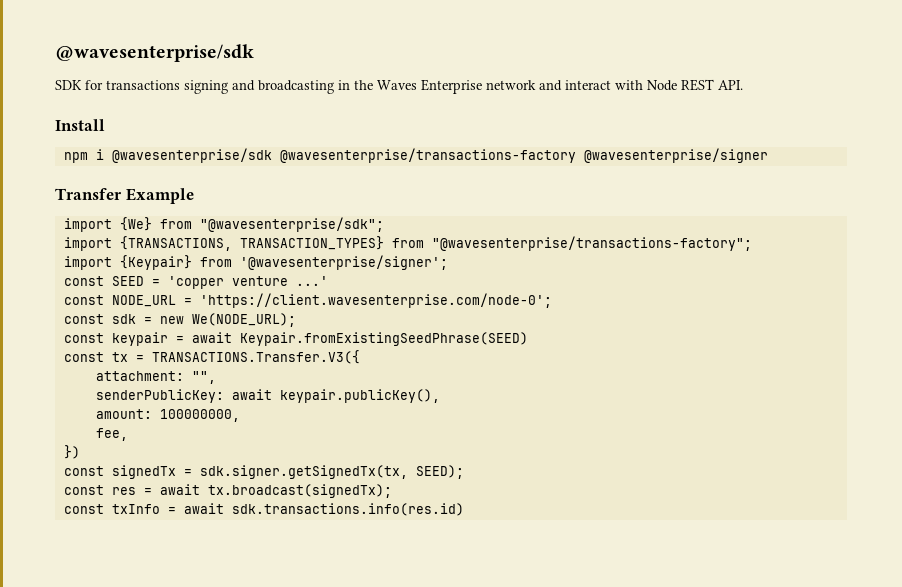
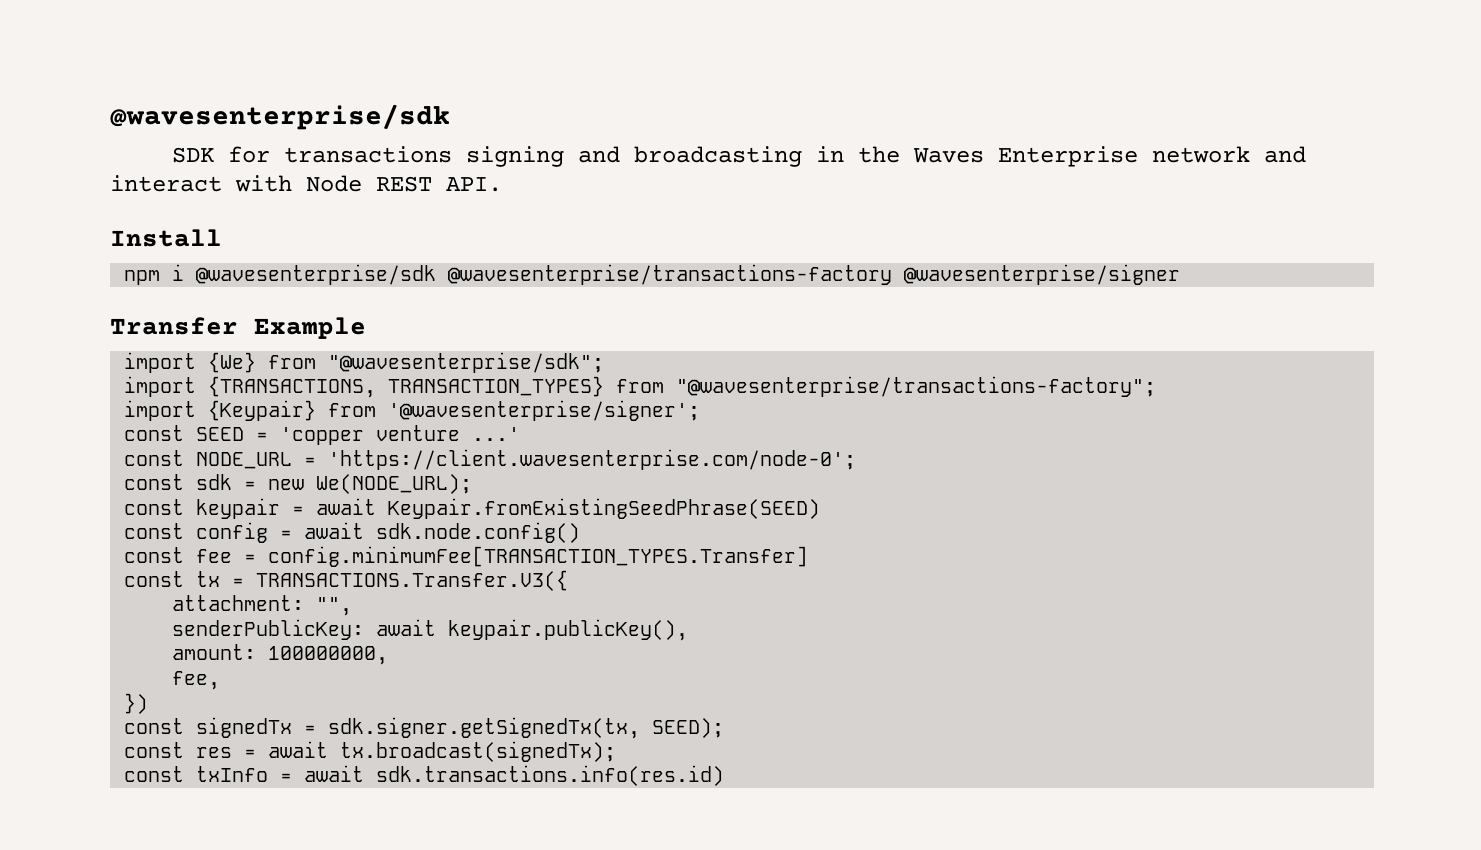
(528, 339) none -> [124,522,581,543] [124,546,809,567] // const config = await sdk.node.config() // const fee = config.minimumFee[TRANSACTION_TYPES.Transfer]

